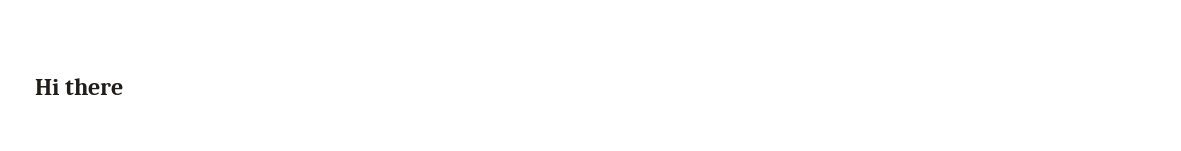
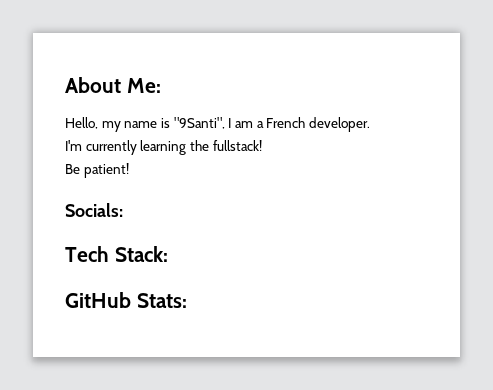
[35,78,124,95] Hi there -> [65,77,161,93] [65,117,370,132] [65,140,262,155] [65,163,129,178] [65,203,123,217] [65,246,168,262] [65,292,187,308] About Me: // Hello, my name is "9Santi", I am a French developer. // I'm currently learning the fullstack! // Be patient! // Socials: // Tech Stack: // GitHub Stats:

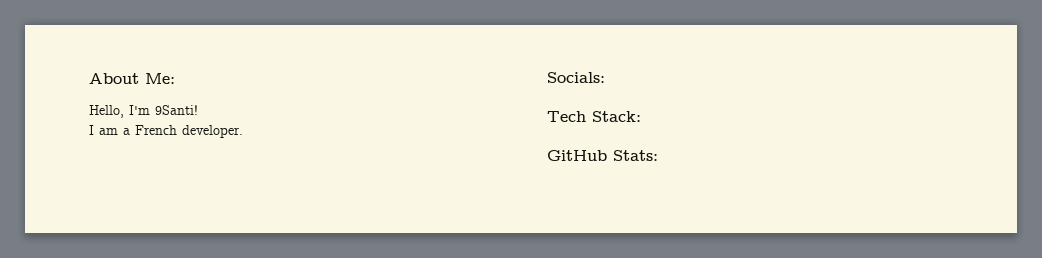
[101,117,225,132] my name is "9Santi", -> [129,105,198,115] I'm 9Santi! //
[65,140,262,155] [65,163,129,178] // I'm currently learning the fullstack! // Be patient! -> (243, 131) none

